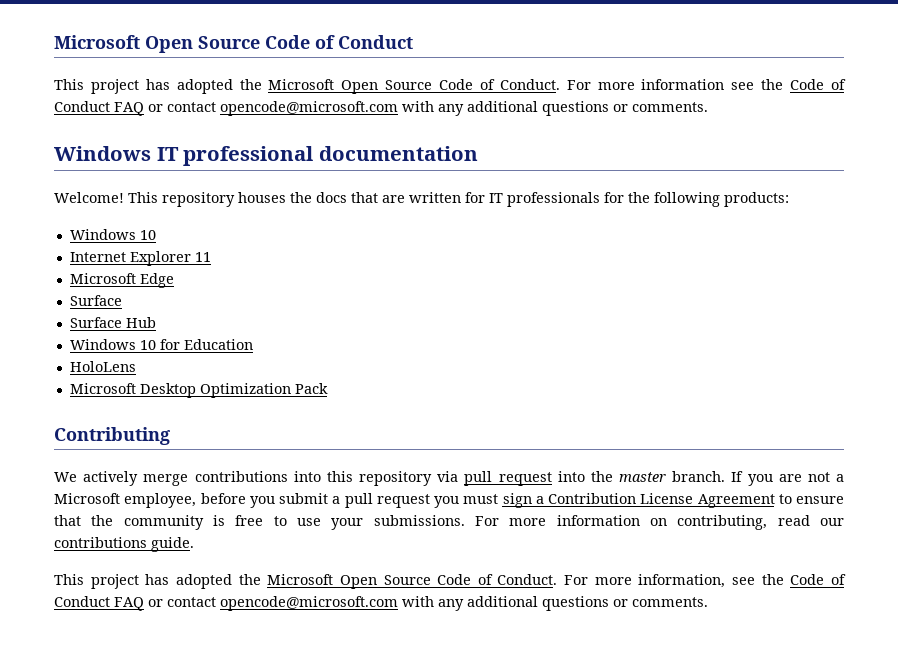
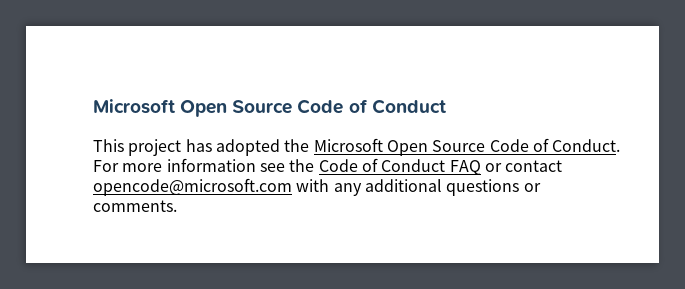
[54,146,478,166] [54,192,789,207] [69,229,156,240] [69,251,211,266] [69,273,174,288] [69,295,122,306] [69,317,156,328] [69,339,253,350] [69,361,136,372] [69,383,328,398] [54,427,170,445] [54,471,844,486] [54,493,844,508] [54,515,844,530] [54,537,194,552] [54,574,846,589] [54,596,708,611] // Windows IT professional documentation // Welcome! This repository houses the docs that are written for IT professionals for the following products: // Windows 10 // Internet Explorer 11 // Microsoft Edge // Surface // Surface Hub // Windows 10 for Education // HoloLens // Microsoft Desktop Optimization Pack // Contributing // We actively merge contributions into this repository via pull request into the master branch. If you are not a Microsoft employee, before you submit a pull request you must sign a Contribution License Agreement to ensure that the community is free to use your submissions. For more information on contributing, read our contributions guide. // This project has adopted the Microsoft Open Source Code of Conduct. For more information, see the Code of Conduct FAQ or contact opencode@microsoft.com with any additional questions or comments. -> (177, 206) none

